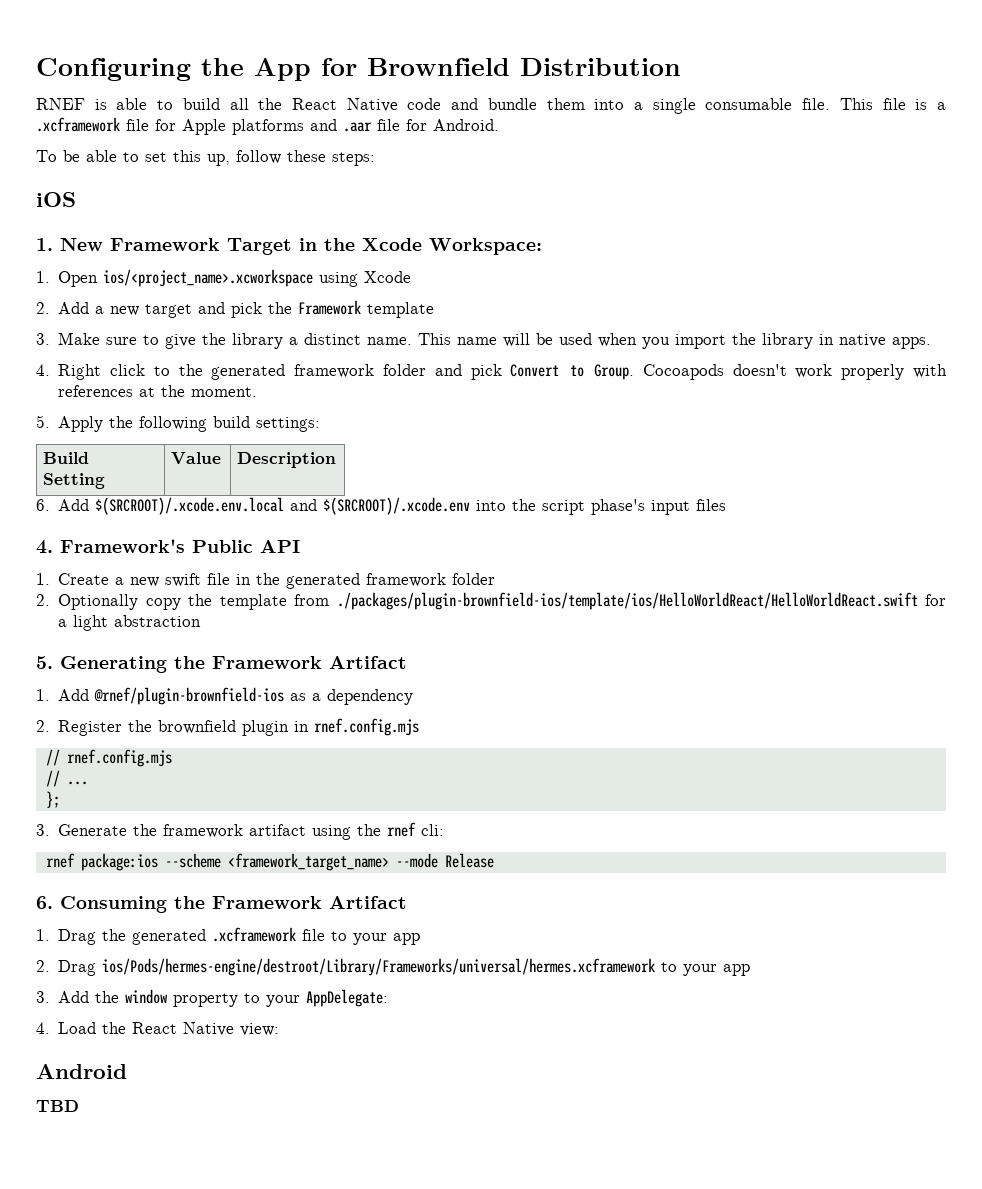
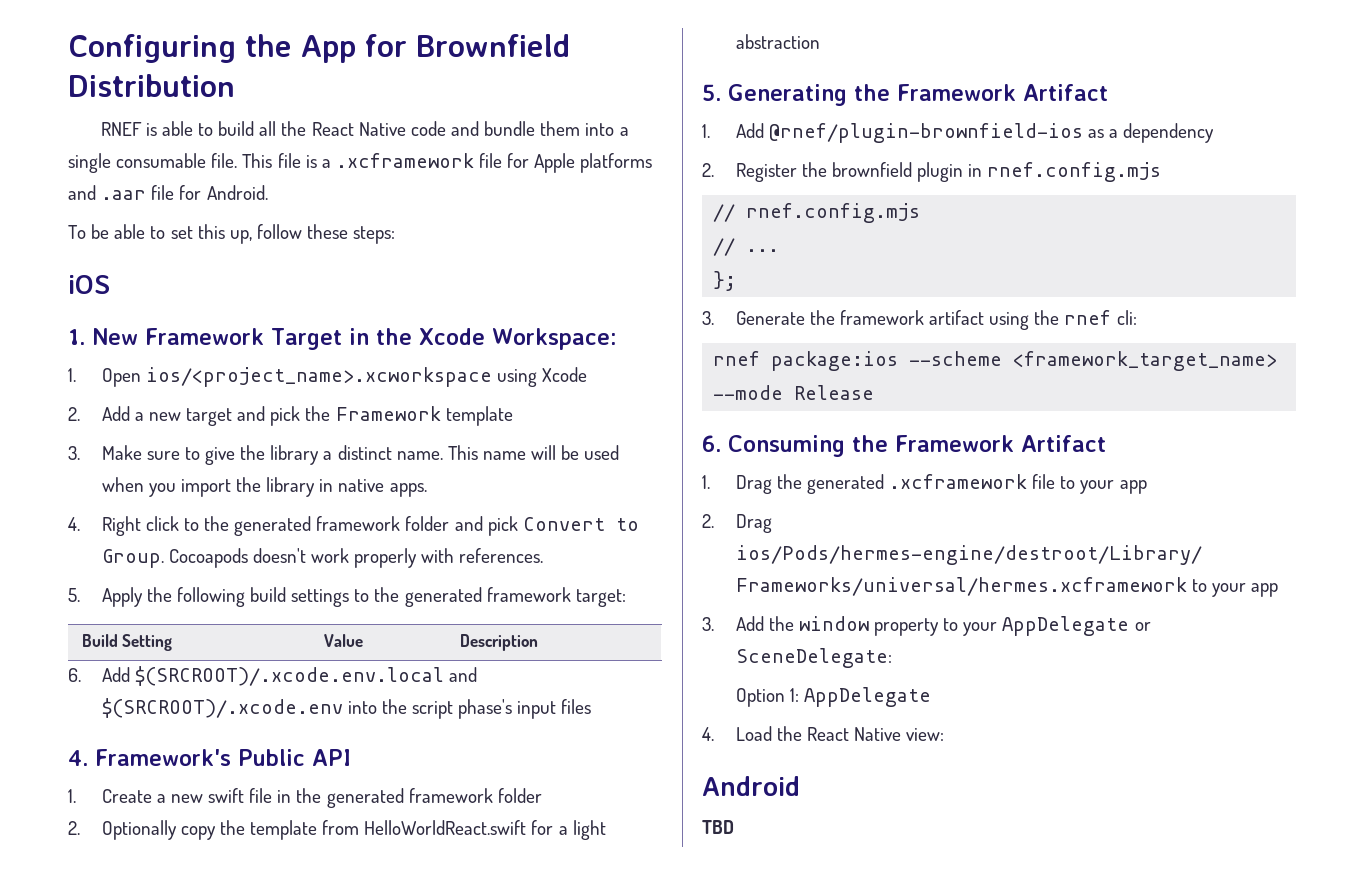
[58,385,258,397] references at the moment. -> [459,548,544,563] references.
[256,417,321,432] settings: -> [291,587,626,607] settings to the generated framework target:
[336,592,918,610] ./packages/plugin-brownfield-ios/template/ios/HelloWorldReact/HelloWorldReact.swift -> [364,820,527,835] HelloWorldReact.swift
[306,989,389,1007] AppDelegate: -> [1002,616,1151,636] [735,648,892,668] [735,687,931,707] AppDelegate or SceneDelegate: // Option 1: AppDelegate

